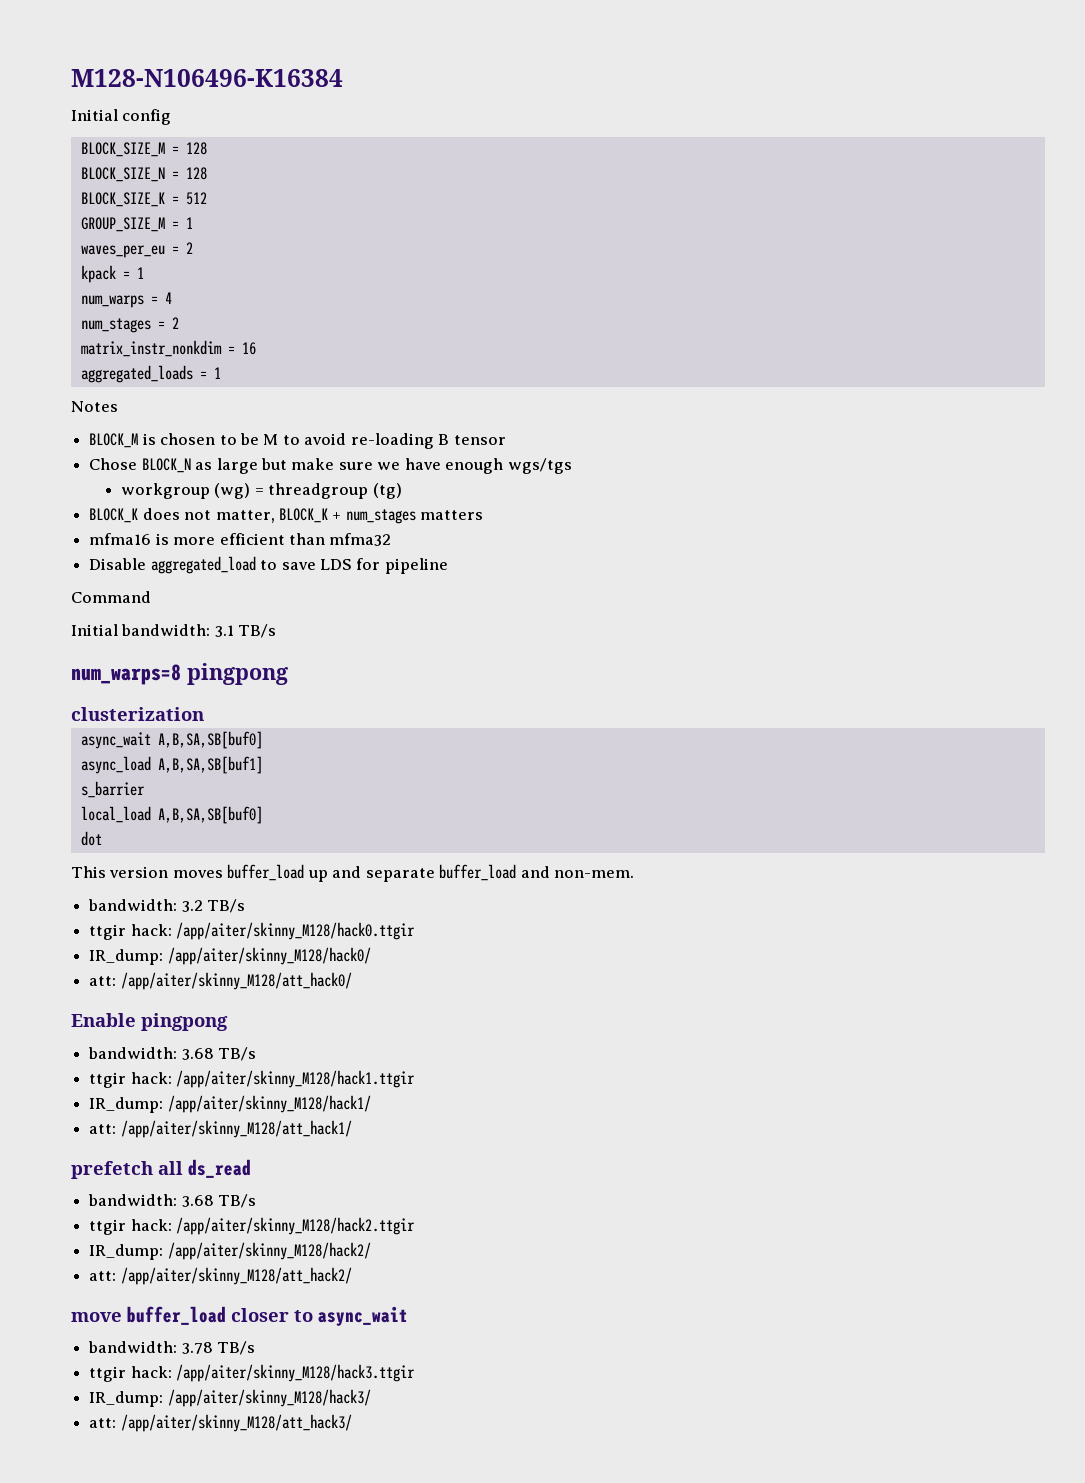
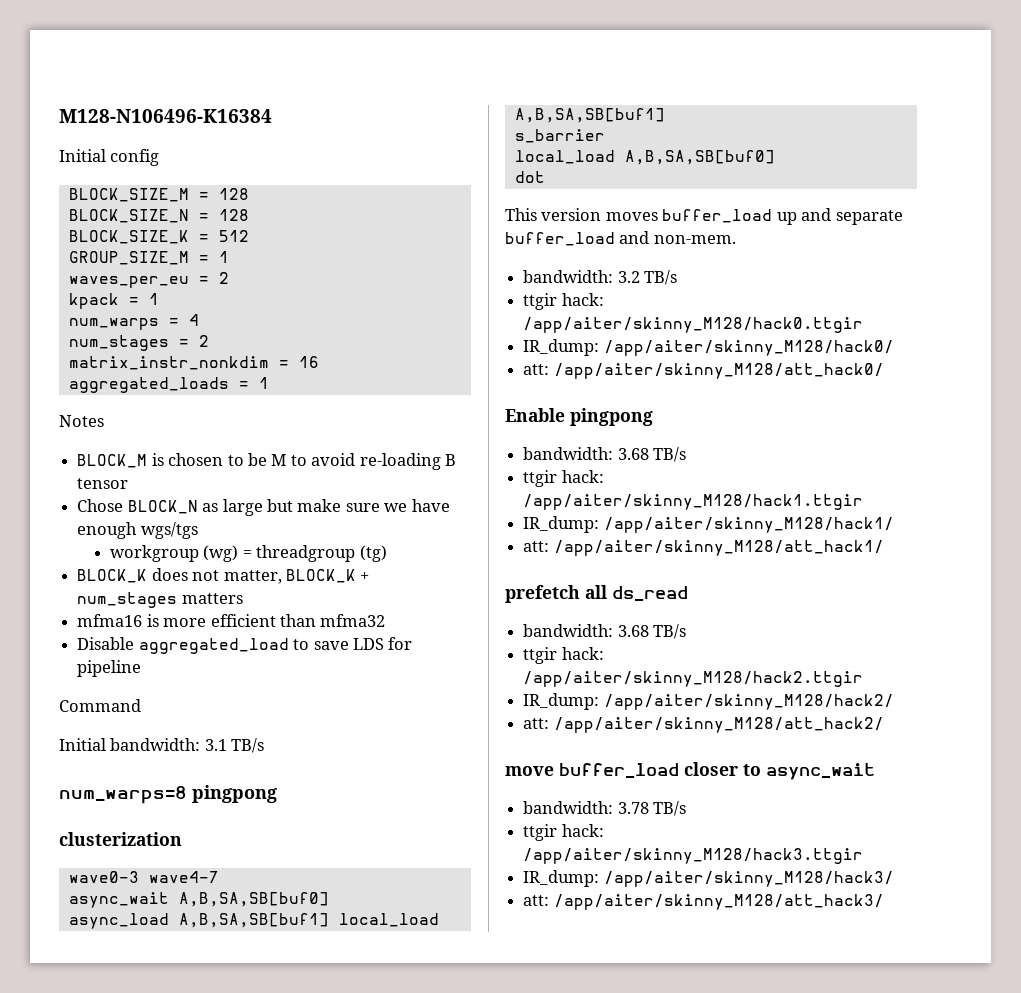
(204, 714) none -> [68,871,219,883] // wave0-3 wave4-7
(263, 765) none -> [338,913,439,927] [514,108,665,123] local_load A,B,SA,SB[buf1]

